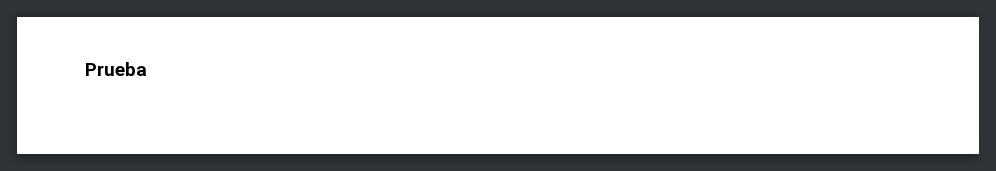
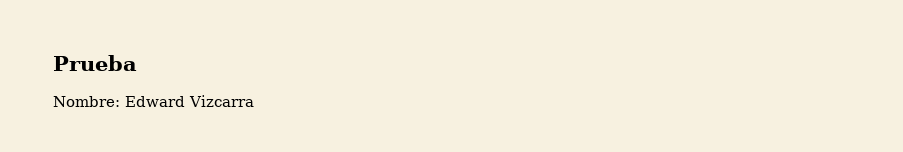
(147, 69) none -> [53,95,254,107] // Nombre: Edward Vizcarra

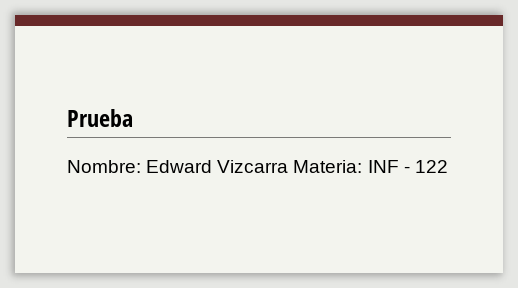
(254, 101) none -> [293,160,448,173] Materia: INF - 122

